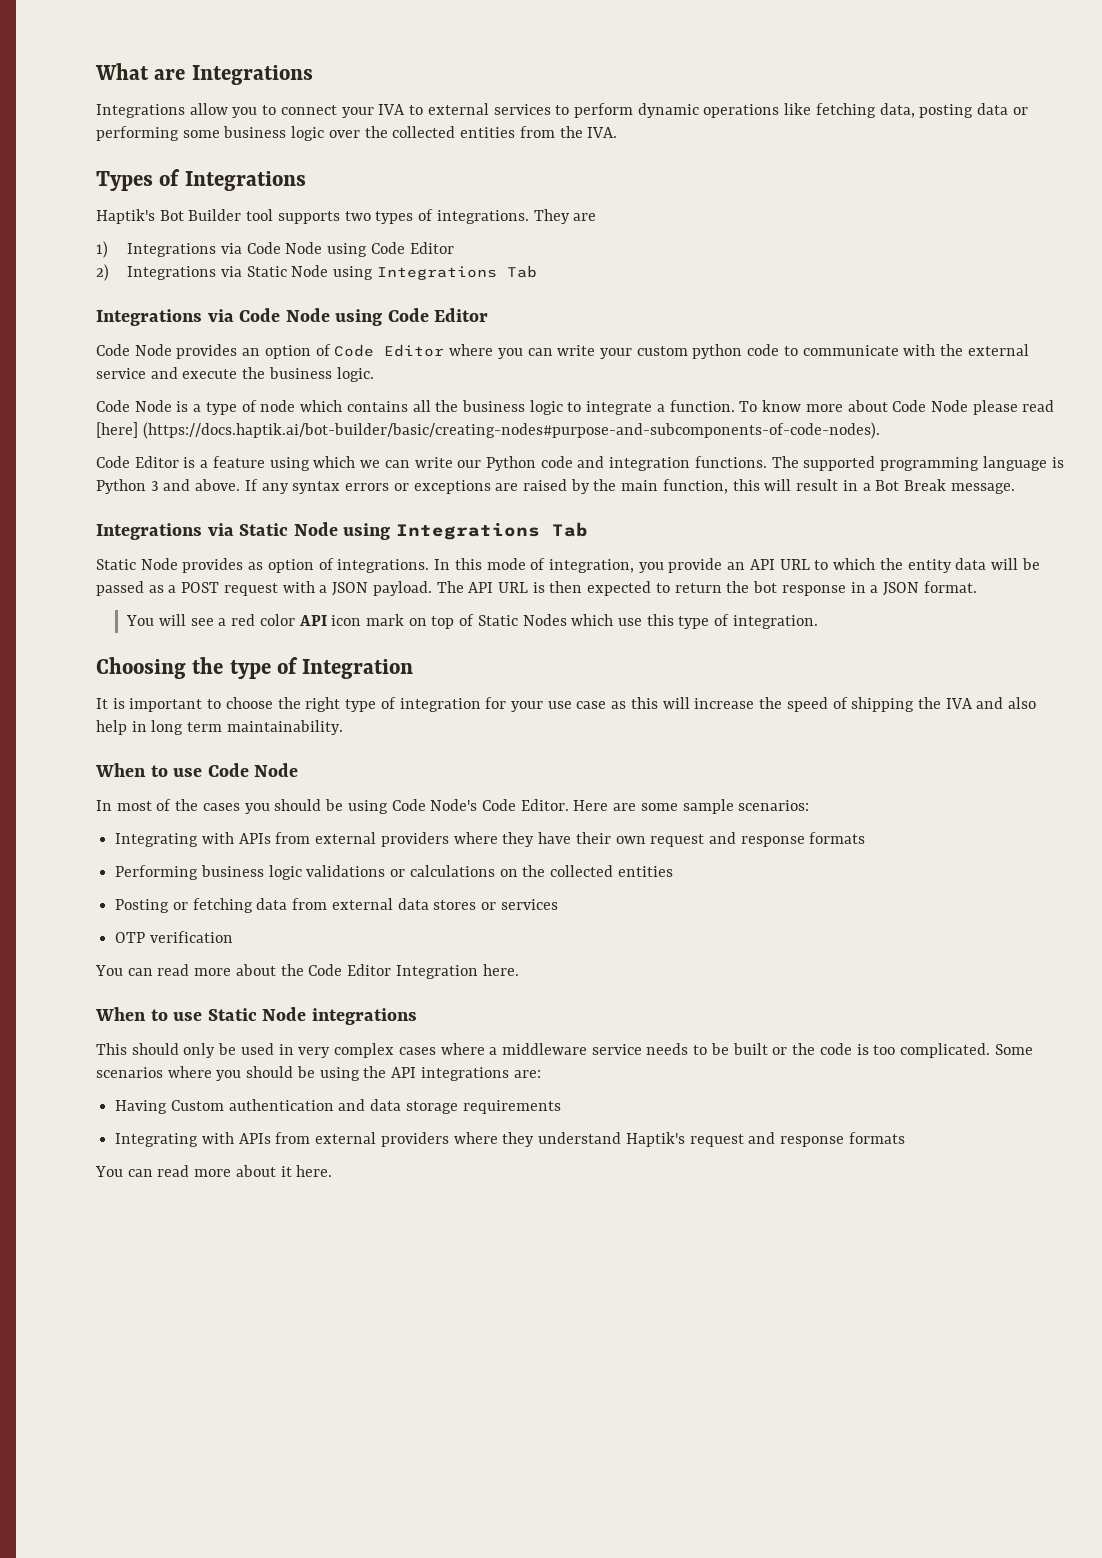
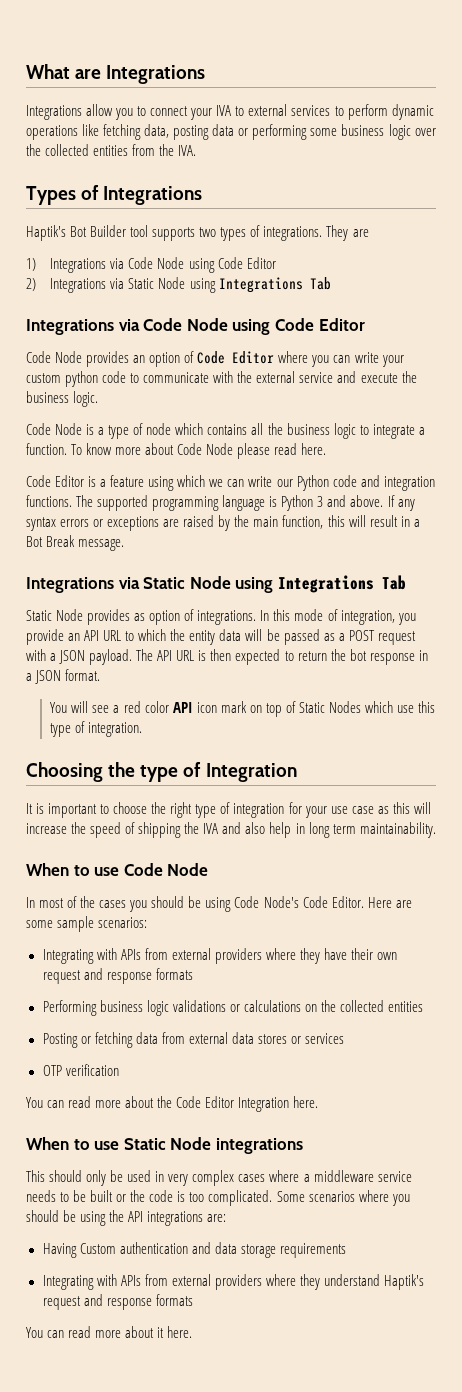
[96,422,880,439] [here] (https://docs.haptik.ai/bot-builder/basic/creating-nodes#purpose-and-subcomponents-of-code-nodes). -> [301,443,327,455] here.

